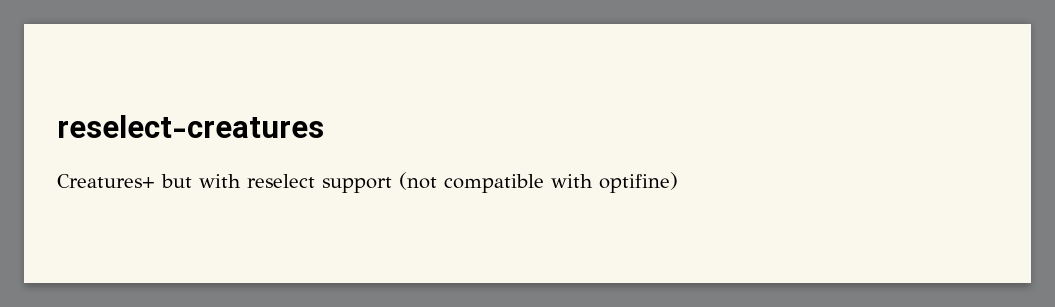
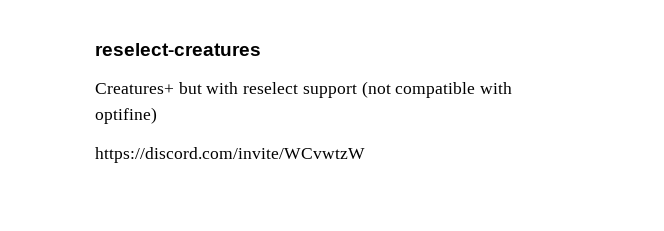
(678, 182) none -> [95,147,365,163] // https://discord.com/invite/WCvwtzW

